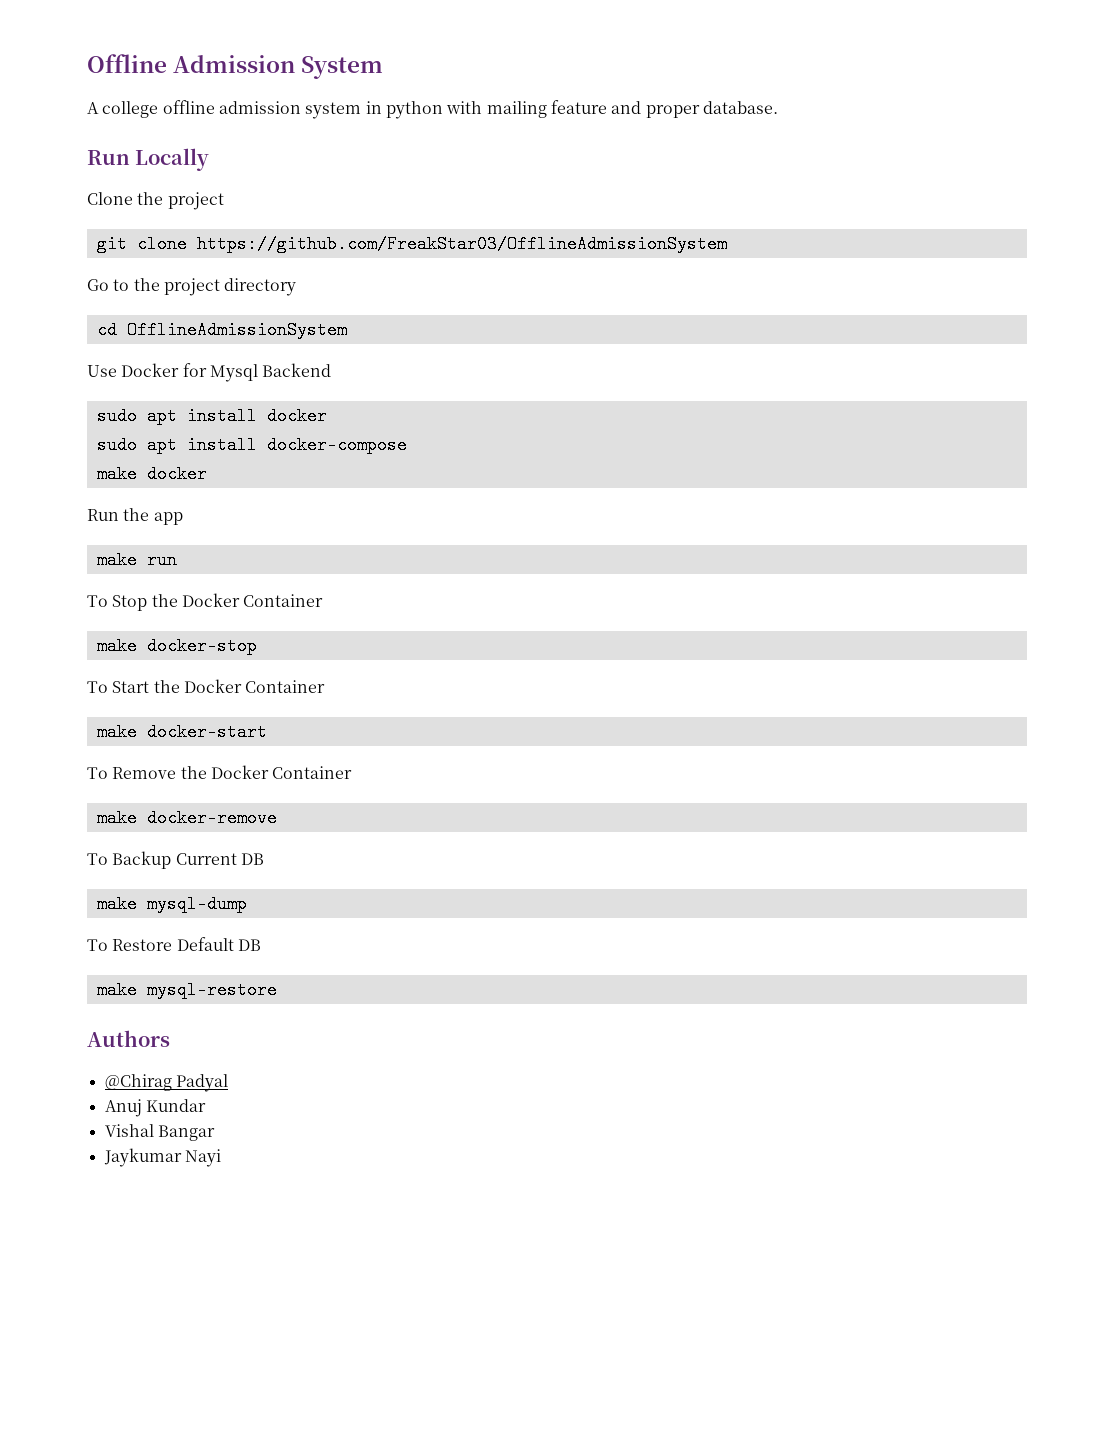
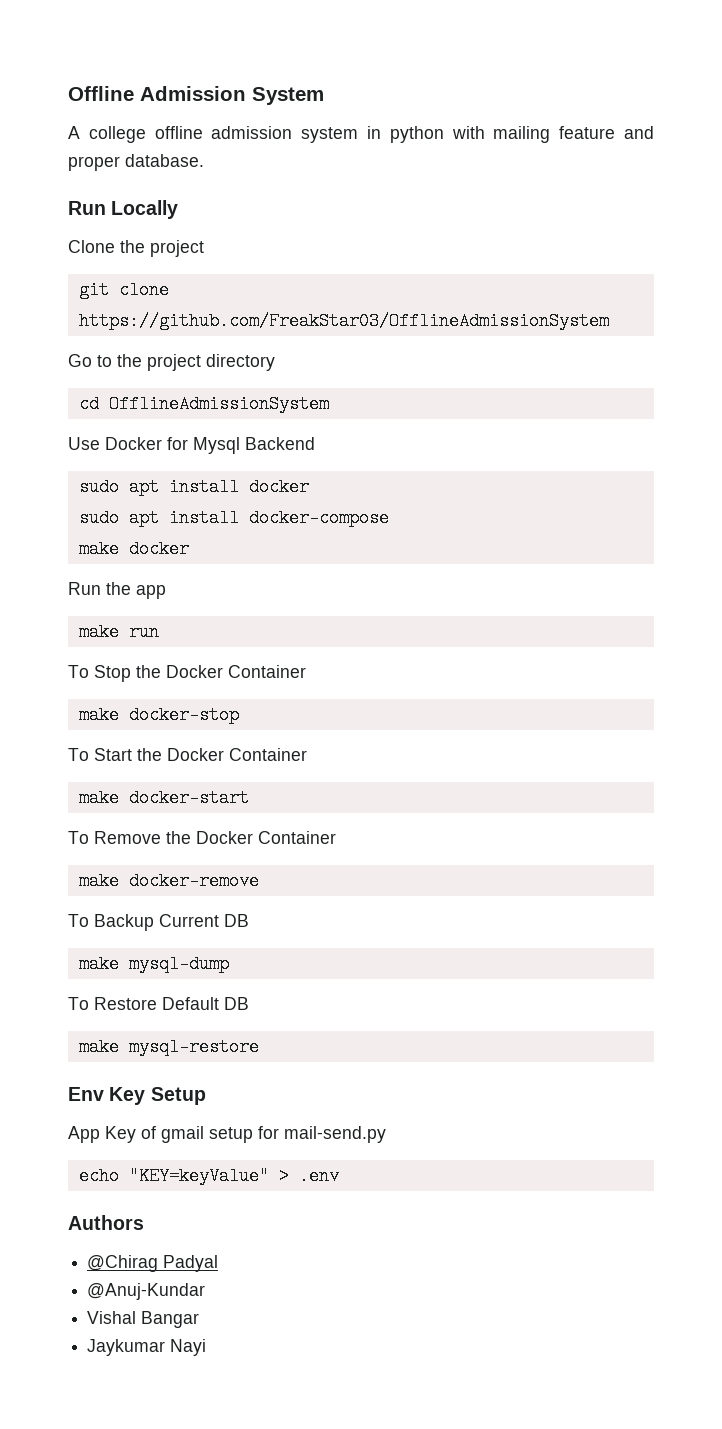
(277, 990) none -> [68,1087,206,1105] [68,1126,386,1143] [78,1167,339,1185] // Env Key Setup // App Key of gmail setup for mail-send.py // echo "KEY=keyValue" > .env
[104,1099,206,1117] Anuj Kundar -> [87,1283,206,1300] @Anuj-Kundar

